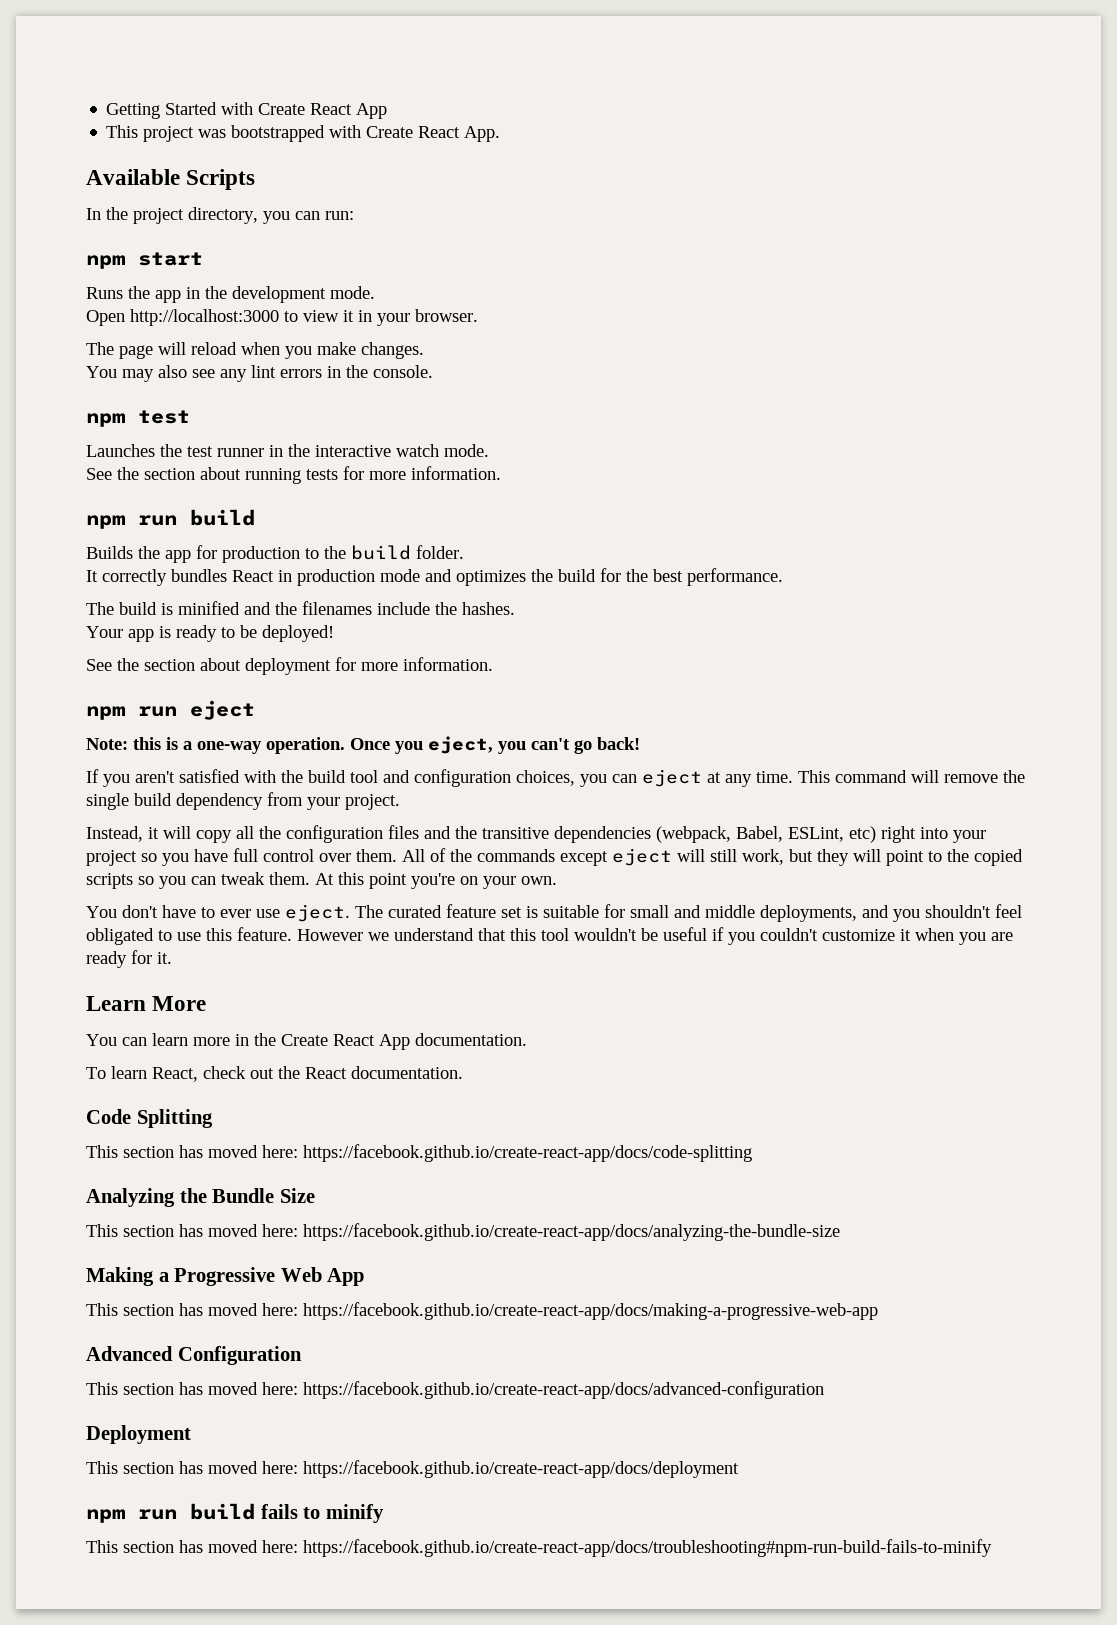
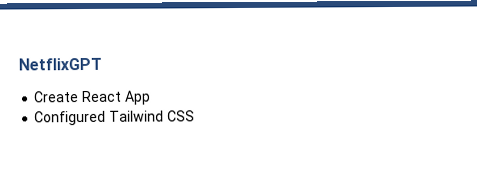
[106,102,254,119] Getting Started with -> [18,57,102,71] NetflixGPT //
[106,125,501,142] [86,169,256,190] [86,207,354,224] [86,252,203,269] [86,286,375,303] [86,309,478,326] [86,342,424,359] [86,365,433,382] [86,410,190,427] [86,444,489,457] [86,466,501,484] [86,509,255,529] [86,545,464,563] [86,568,783,586] [86,601,515,615] [86,625,334,642] [86,657,493,675] [86,700,255,720] [86,736,640,754] [86,769,1025,787] [86,792,400,810] [86,825,986,843] [86,848,1023,866] [86,872,557,889] [86,904,1022,922] [86,927,1013,945] [86,950,172,968] [86,996,207,1011] [86,1033,527,1050] [86,1066,463,1082] [86,1109,213,1128] [86,1144,752,1162] [86,1188,315,1207] [86,1223,840,1241] [86,1267,365,1286] [86,1302,878,1320] [86,1346,302,1365] [86,1381,824,1399] [86,1425,191,1444] [86,1460,739,1478] [86,1503,384,1523] [86,1539,992,1557] This project was bootstrapped with Create React App. // Available Scripts // In the project directory, you can run: // npm start // Runs the app in the development mode. // Open http://localhost:3000 to view it in your browser. // The page will reload when you make changes. // You may also see any lint errors in the console. // npm test // Launches the test runner in the interactive watch mode. // See the section about running tests for more information. // npm run build // Builds the app for production to the build folder. // It correctly bundles React in production mode and optimizes the build for the best performance. // The build is minified and the filenames include the hashes. // Your app is ready to be deployed! // See the section about deployment for more information. // npm run eject // Note: this is a one-way operation. Once you eject, you can't go back! // If you aren't satisfied with the build tool and configuration choices, you can eject at any time. This command will remove the single build dependency from your project. // Instead, it will copy all the configuration files and the transitive dependencies (webpack, Babel, ESLint, etc) right into your project so you have full control over them. All of the commands except eject will still work, but they will point to the copied scripts so you can tweak them. At this point you're on your own. // You don't have to ever use eject. The curated feature set is suitable for small and middle deployments, and you shouldn't feel obligated to use this feature. However we understand that this tool wouldn't be useful if you couldn't customize it when you are ready for it. // Learn More // You can learn more in the Create React App documentation. // To learn React, check out the React documentation. // Code Splitting // This section has moved here: https://facebook.github.io/create-react-app/docs/code-splitting // Analyzing the Bundle Size // This section has moved here: https://facebook.github.io/create-react-app/docs/analyzing-the-bundle-size // Making a Progressive Web App // This section has moved here: https://facebook.github.io/create-react-app/docs/making-a-progressive-web-app // Advanced Configuration // This section has moved here: https://facebook.github.io/create-react-app/docs/advanced-configuration // Deployment // This section has moved here: https://facebook.github.io/create-react-app/docs/deployment // npm run build fails to minify // This section has moved here: https://facebook.github.io/create-react-app/docs/troubleshooting#npm-run-build-fails-to-minify -> [34,110,195,126] Configured Tailwind CSS

